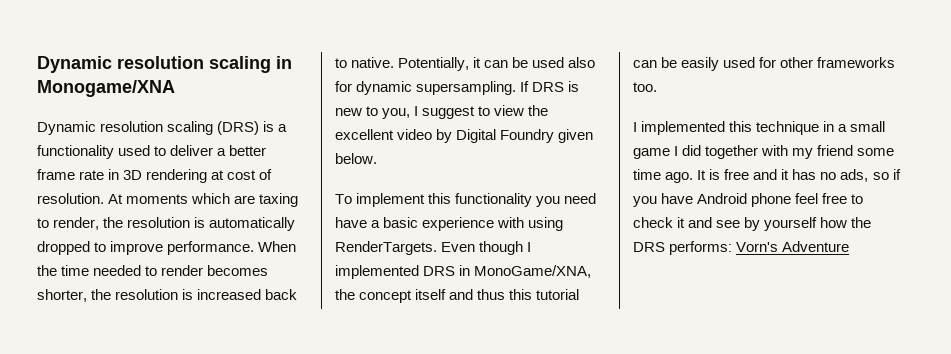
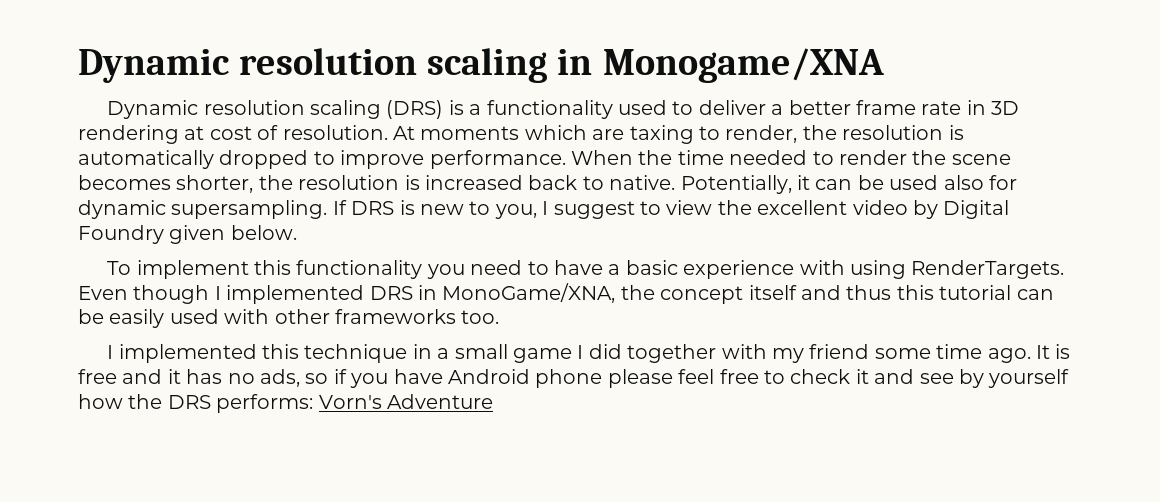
(204, 270) none -> [912,150,1011,165] the scene
(597, 198) none -> [527,261,549,275] to
[759,57,777,68] for -> [224,309,270,324] with
(792, 200) none -> [607,369,673,388] please

